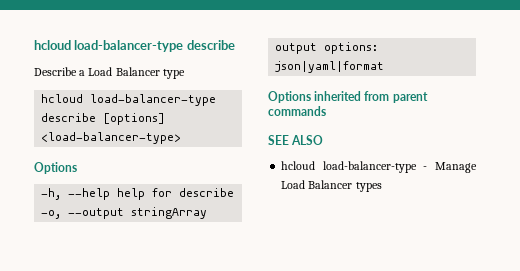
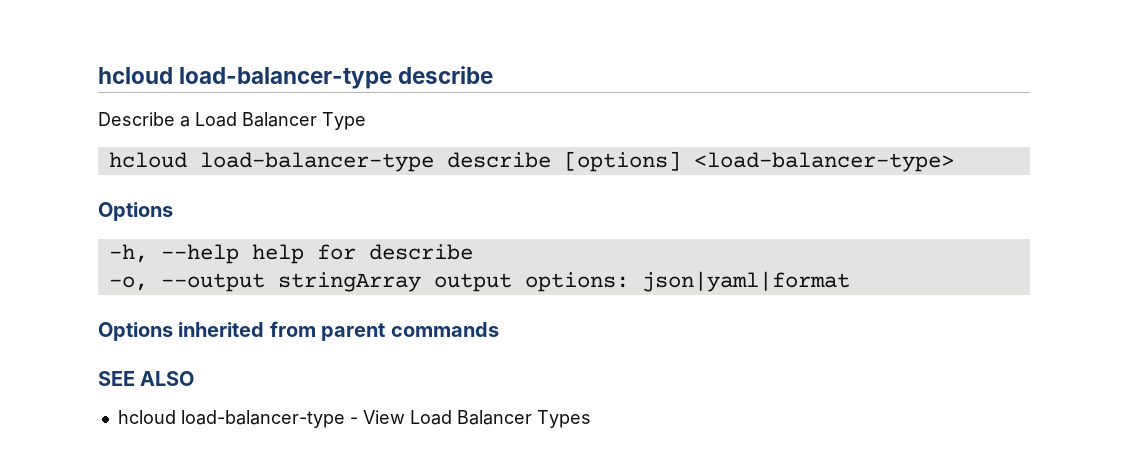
[162,69,185,79] type -> [322,112,366,130] Type
[435,162,477,173] [281,180,382,192] Manage Load Balancer types -> [362,410,591,428] View Load Balancer Types

